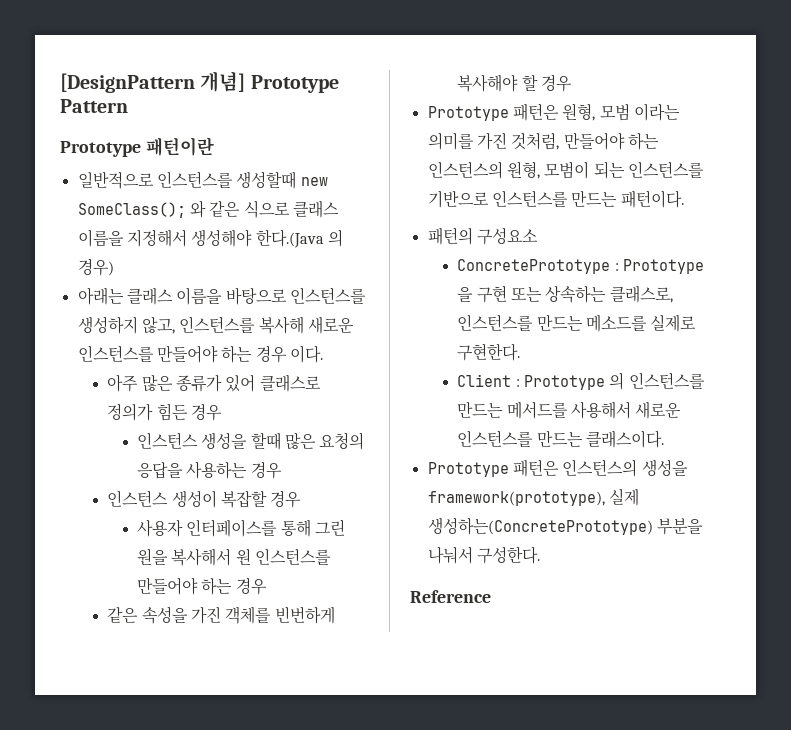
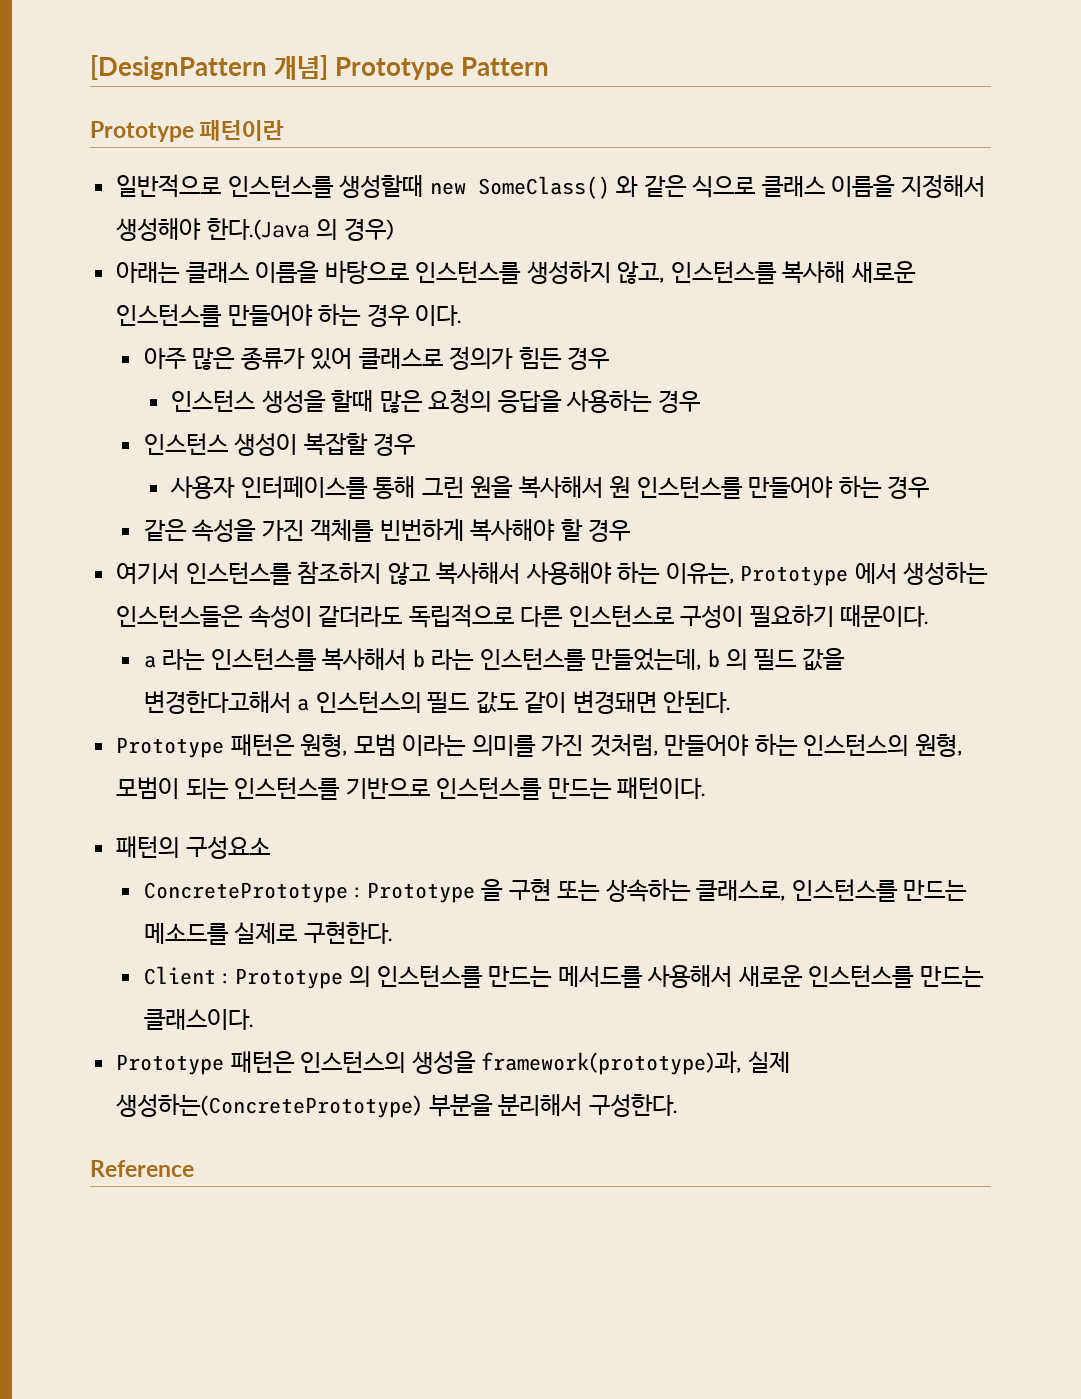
[77,202,186,218] SomeClass(); -> [477,176,610,199] SomeClass()
(572, 83) none -> [116,561,989,586] [116,604,929,628] [143,648,846,671] [143,690,731,714] // 여기서 인스턴스를 참조하지 않고 복사해서 사용해야 하는 이유는, Prototype 에서 생성하는 인스턴스들은 속성이 같더라도 독립적으로 다른 인스턴스로 구성이 필요하기 때문이다. // a 라는 인스턴스를 복사해서 b 라는 인스턴스를 만들었는데, b 의 필드 값을 변경한다고해서 a 인스턴스의 필드 값도 같이 변경돼면 안된다.
[427,491,605,506] framework(prototype), -> [481,1051,742,1075] framework(prototype)과,
[427,546,473,564] 나눠서 -> [498,1094,583,1116] 분리해서

